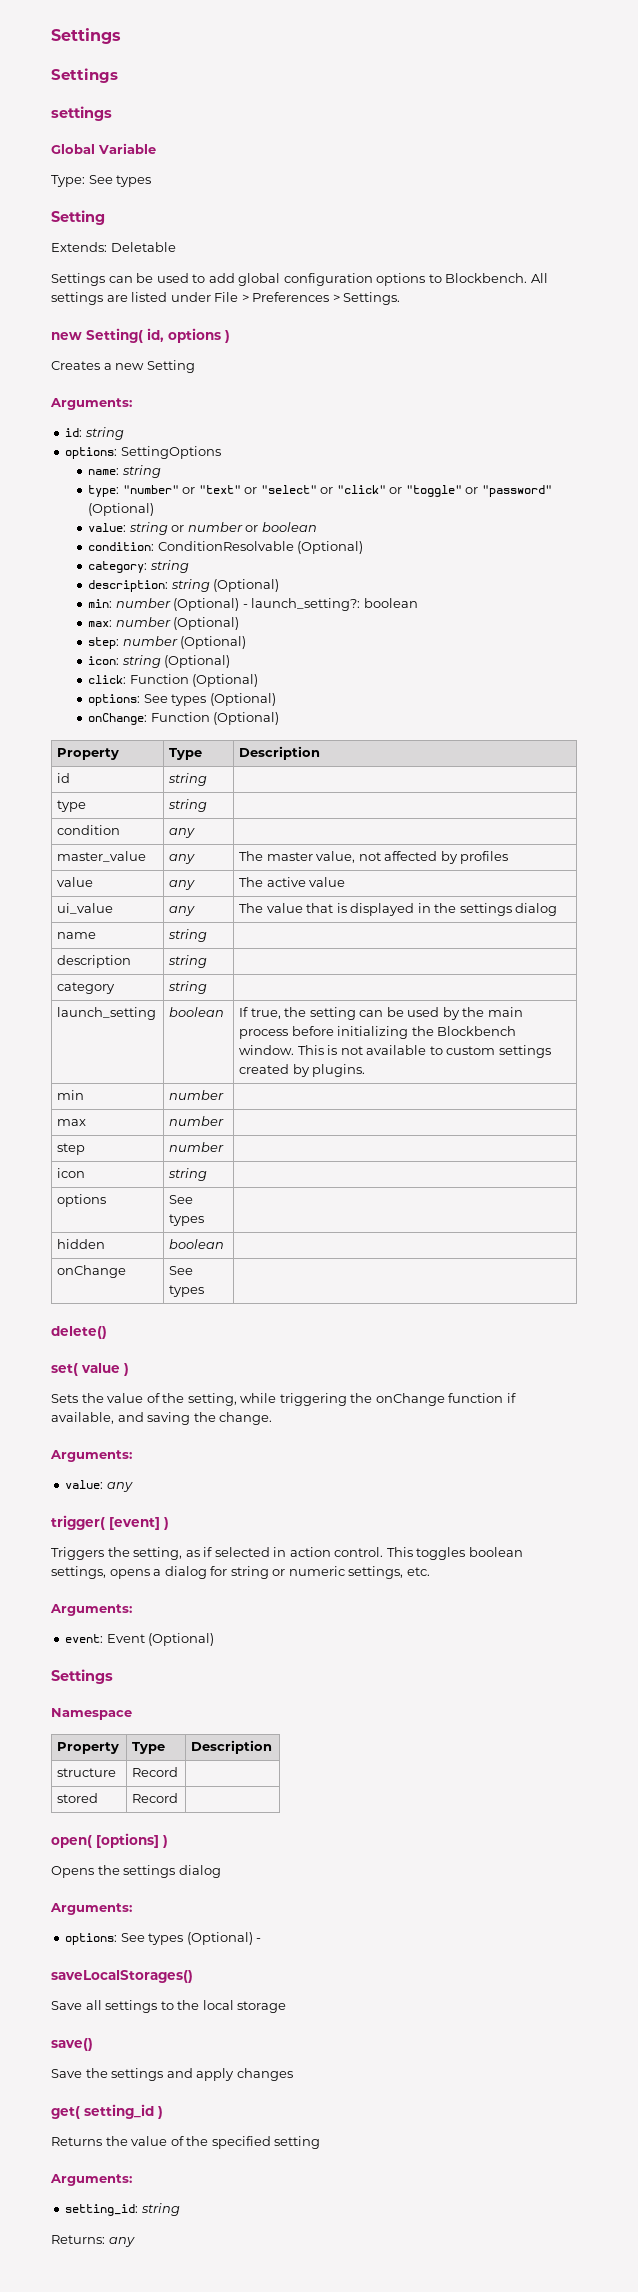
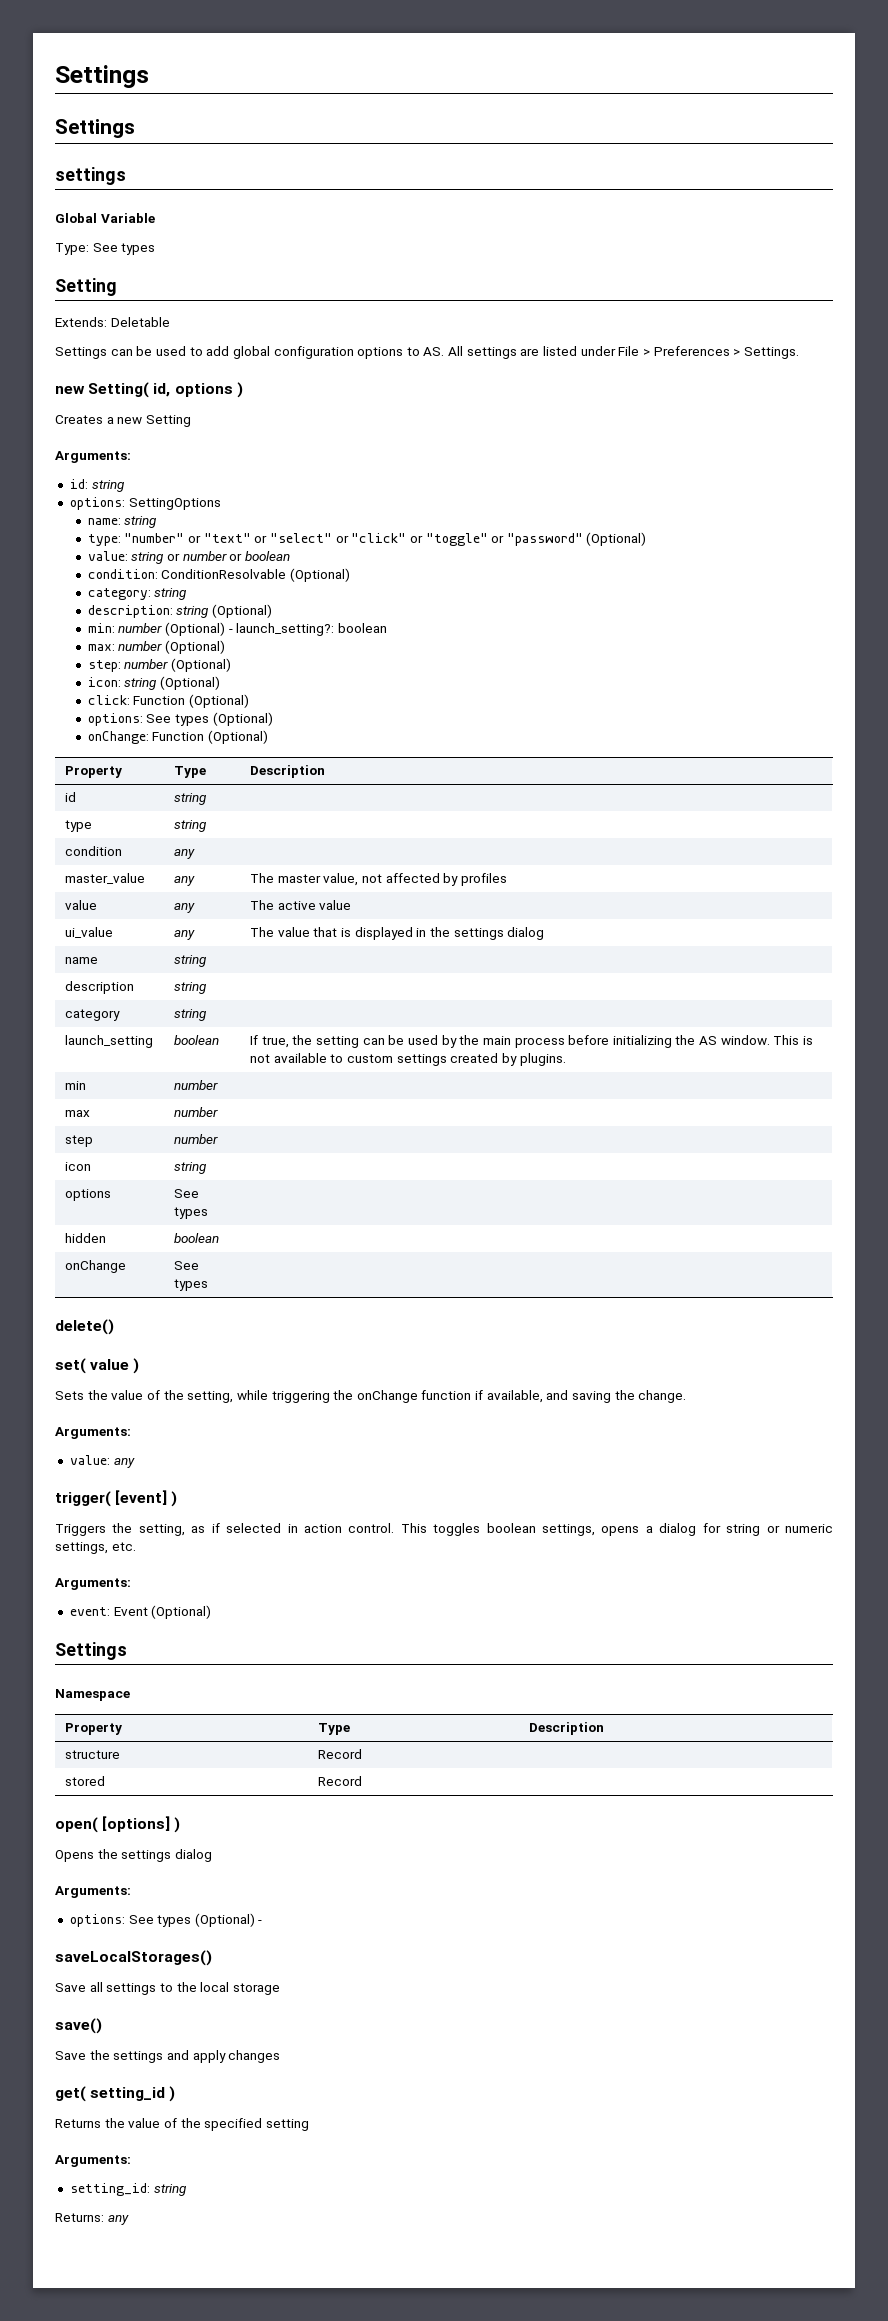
[445,273,528,283] Blockbench. -> [423,347,445,356] AS.
[437,1026,517,1036] Blockbench -> [699,1036,718,1045] AS

